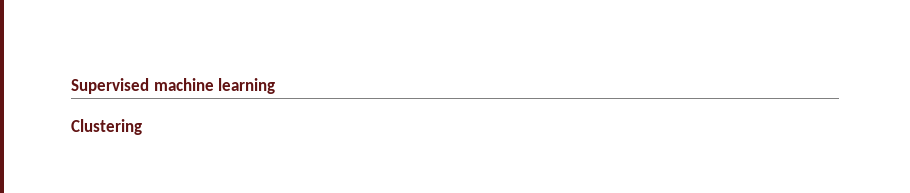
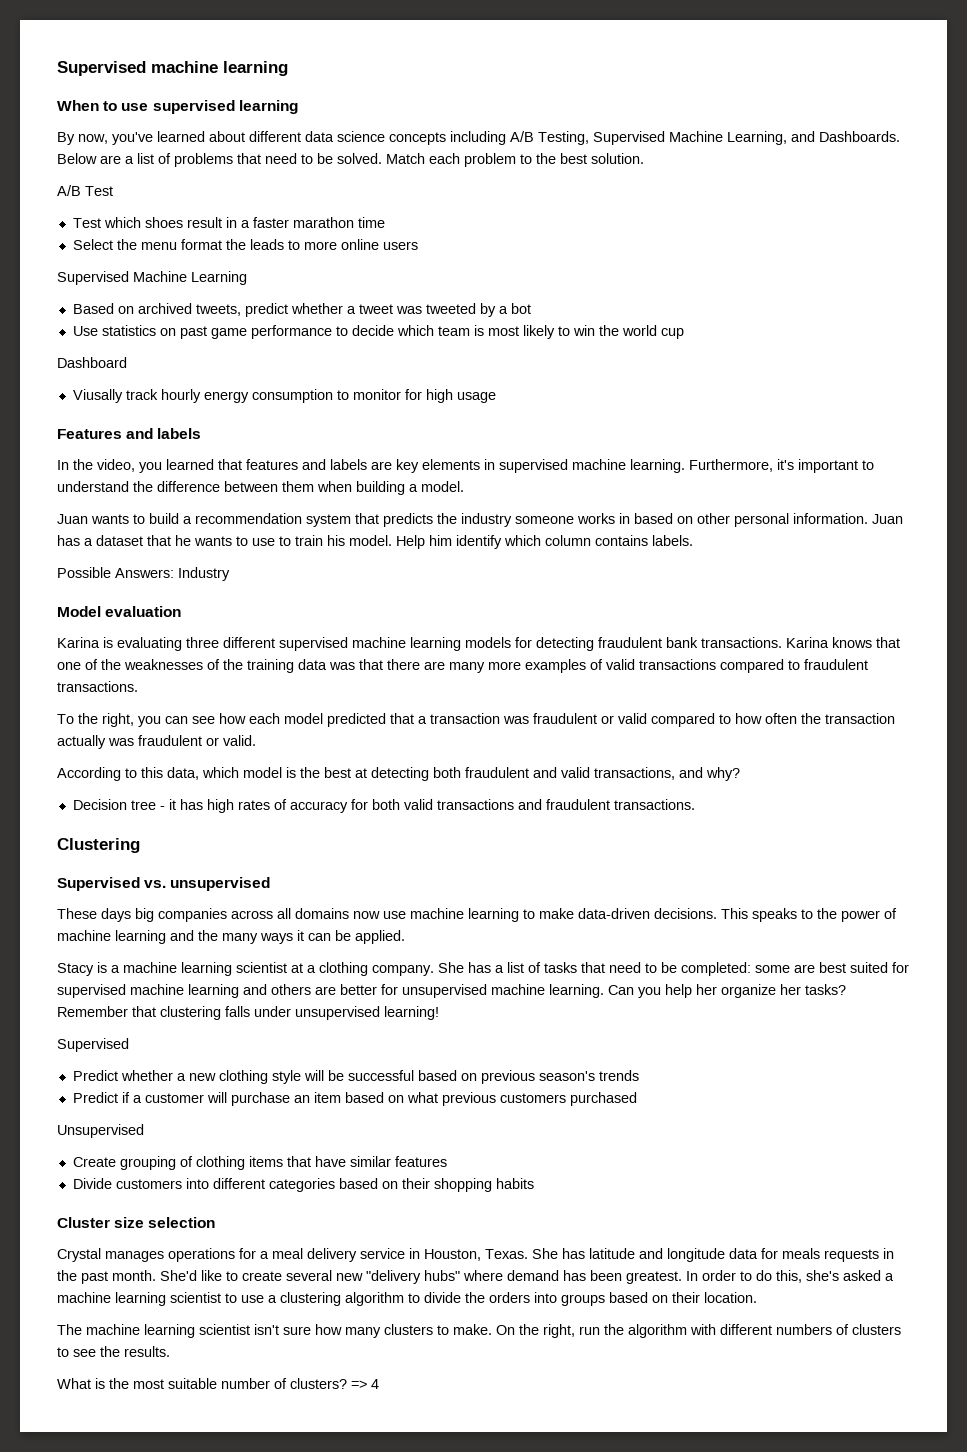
[71,119,142,135] Clustering -> [57,100,298,114] [57,131,900,145] [57,153,644,167] [57,185,113,196] [72,217,385,228] [72,239,418,250] [57,271,247,285] [72,303,531,317] [72,325,684,339] [57,357,127,368] [72,389,496,403] [57,428,202,439] [57,459,874,473] [57,481,464,495] [57,513,903,527] [57,535,693,549] [57,567,230,581] [57,606,182,617] [57,637,900,651] [57,659,868,673] [57,681,138,692] [57,713,895,727] [57,735,256,749] [57,767,740,781] [72,799,695,813] [57,838,140,853] [57,877,271,891] [57,908,897,922] [57,930,405,944] [57,962,909,976] [57,984,846,998] [57,1006,439,1020] [57,1038,129,1052] [72,1070,639,1084] [72,1092,637,1106] [57,1124,144,1138] [72,1156,447,1170] [72,1178,534,1192] [57,1217,216,1228] [57,1248,894,1262] [57,1270,894,1284] [57,1292,757,1306] [57,1324,901,1338] [57,1346,170,1357] [57,1378,379,1389] When to use supervised learning // By now, you've learned about different data science concepts including A/B Testing, Supervised Machine Learning, and Dashboards. Below are a list of problems that need to be solved. Match each problem to the best solution. // A/B Test // Test which shoes result in a faster marathon time // Select the menu format the leads to more online users // Supervised Machine Learning // Based on archived tweets, predict whether a tweet was tweeted by a bot // Use statistics on past game performance to decide which team is most likely to win the world cup // Dashboard // Viusally track hourly energy consumption to monitor for high usage // Features and labels // In the video, you learned that features and labels are key elements in supervised machine learning. Furthermore, it's important to understand the difference between them when building a model. // Juan wants to build a recommendation system that predicts the industry someone works in based on other personal information. Juan has a dataset that he wants to use to train his model. Help him identify which column contains labels. // Possible Answers: Industry // Model evaluation // Karina is evaluating three different supervised machine learning models for detecting fraudulent bank transactions. Karina knows that one of the weaknesses of the training data was that there are many more examples of valid transactions compared to fraudulent transactions. // To the right, you can see how each model predicted that a transaction was fraudulent or valid compared to how often the transaction actually was fraudulent or valid. // According to this data, which model is the best at detecting both fraudulent and valid transactions, and why? // Decision tree - it has high rates of accuracy for both valid transactions and fraudulent transactions. // Clustering // Supervised vs. unsupervised // These days big companies across all domains now use machine learning to make data-driven decisions. This speaks to the power of machine learning and the many ways it can be applied. // Stacy is a machine learning scientist at a clothing company. She has a list of tasks that need to be completed: some are best suited for supervised machine learning and others are better for unsupervised machine learning. Can you help her organize her tasks? Remember that clustering falls under unsupervised learning! // Supervised // Predict whether a new clothing style will be successful based on previous season's trends // Predict if a customer will purchase an item based on what previous customers purchased // Unsupervised // Create grouping of clothing items that have similar features // Divide customers into different categories based on their shopping habits // Cluster size selection // Crystal manages operations for a meal delivery service in Houston, Texas. She has latitude and longitude data for meals requests in the past month. She'd like to create several new "delivery hubs" where demand has been greatest. In order to do this, she's asked a machine learning scientist to use a clustering algorithm to divide the orders into groups based on their location. // The machine learning scientist isn't sure how many clusters to make. On the right, run the algorithm with different numbers of clusters to see the results. // What is the most suitable number of clusters? => 4

